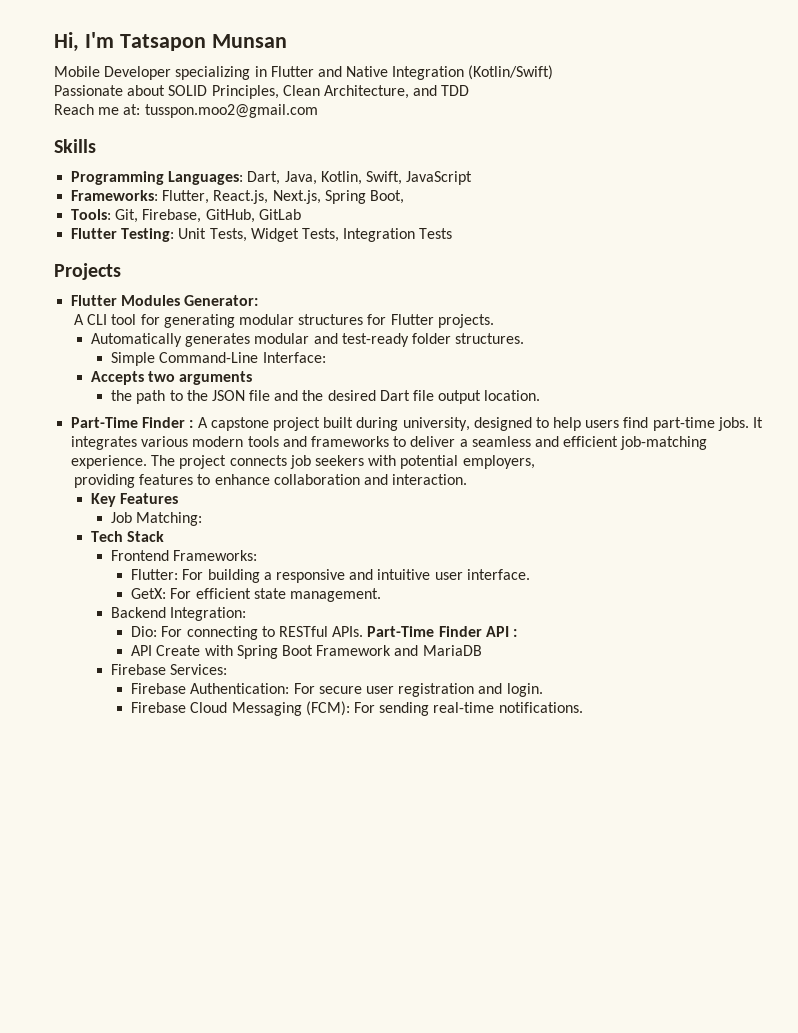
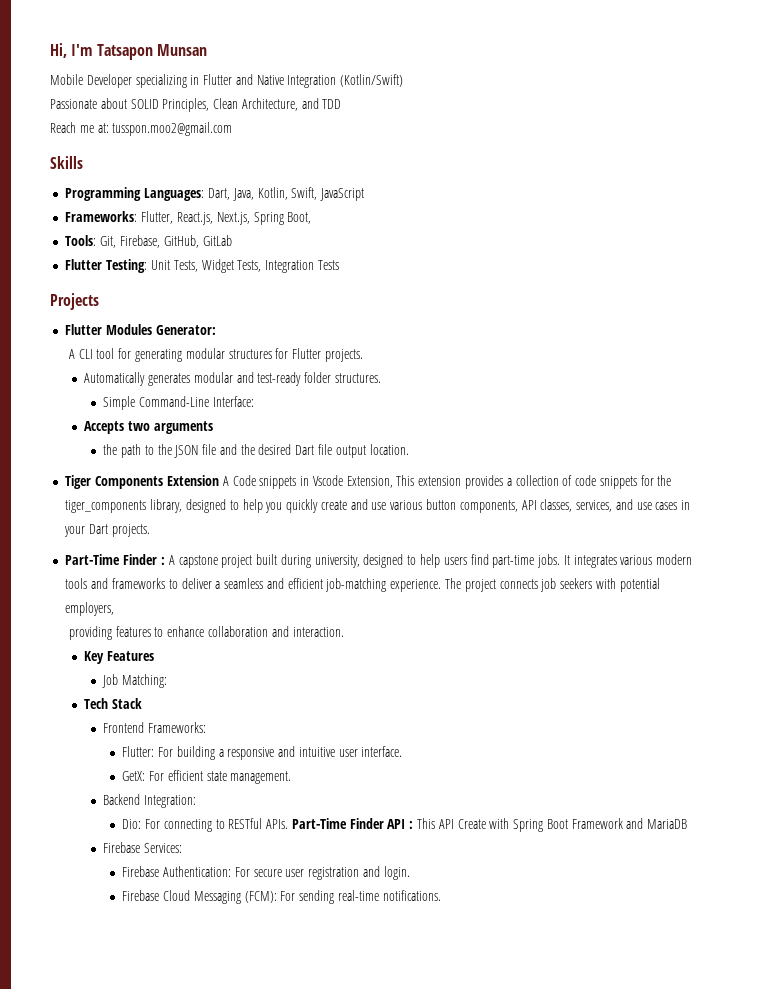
(541, 395) none -> [65,475,672,489] [65,499,691,513] [64,524,150,537] // Tiger Components Extension A Code snippets in Vscode Extension, This extension provides a collection of code snippets for the tiger_components library, designed to help you quickly create and use various button components, API classes, services, and use cases in your Dart projects.
(517, 633) // -> [416,818,435,829] This

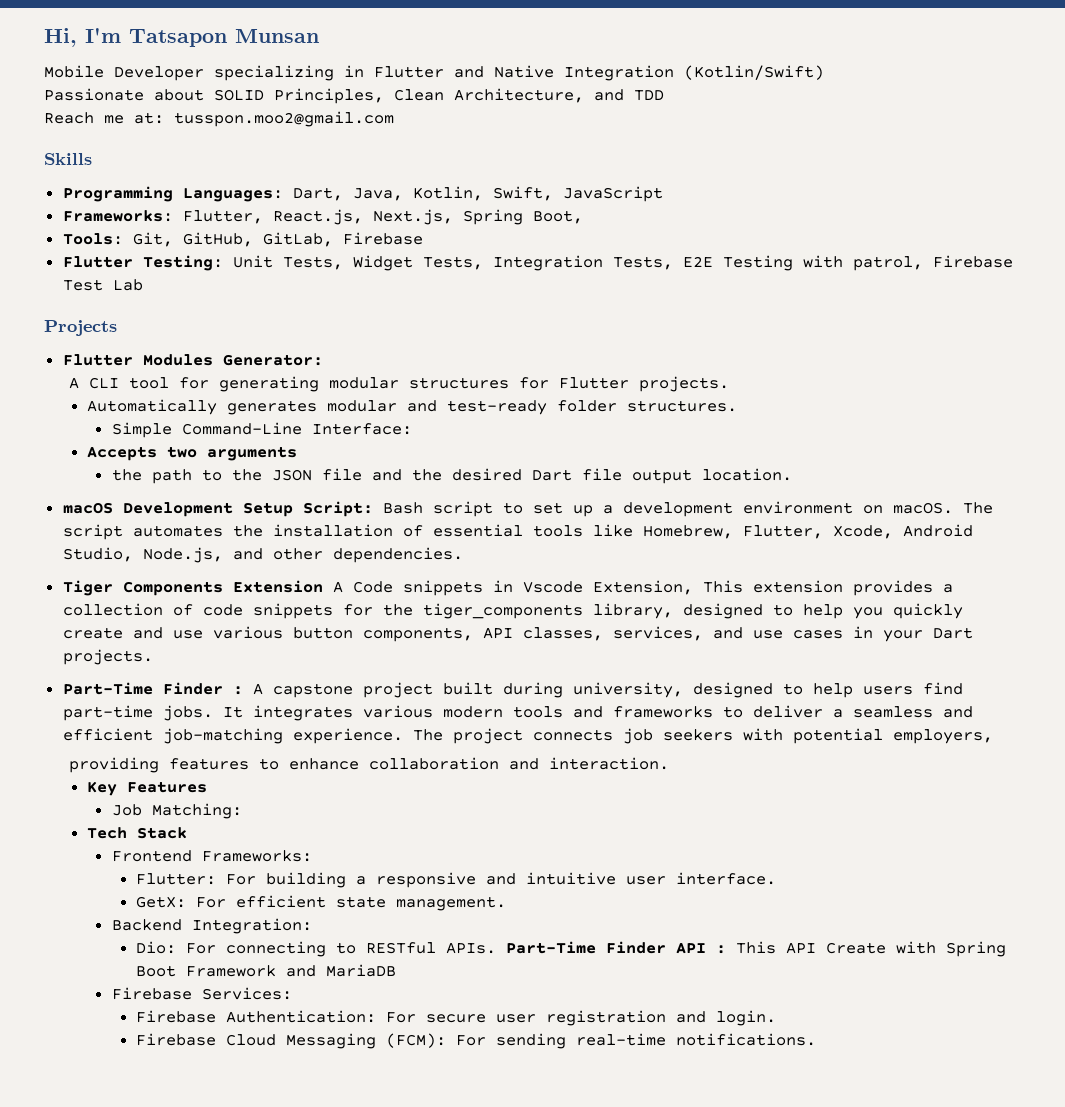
[119,235,232,248] Firebase, GitHub, GitLab -> [182,232,423,247] GitHub, GitLab, Firebase
[317,260,339,270] Tests -> [612,255,1013,271] [62,279,143,291] Tests, E2E Testing with patrol, Firebase Test Lab
(409, 449) none -> [62,501,993,517] [62,524,973,540] [62,547,463,563] // macOS Development Setup Script: Bash script to set up a development environment on macOS. The script automates the installation of essential tools like Homebrew, Flutter, Xcode, Android Studio, Node.js, and other dependencies.

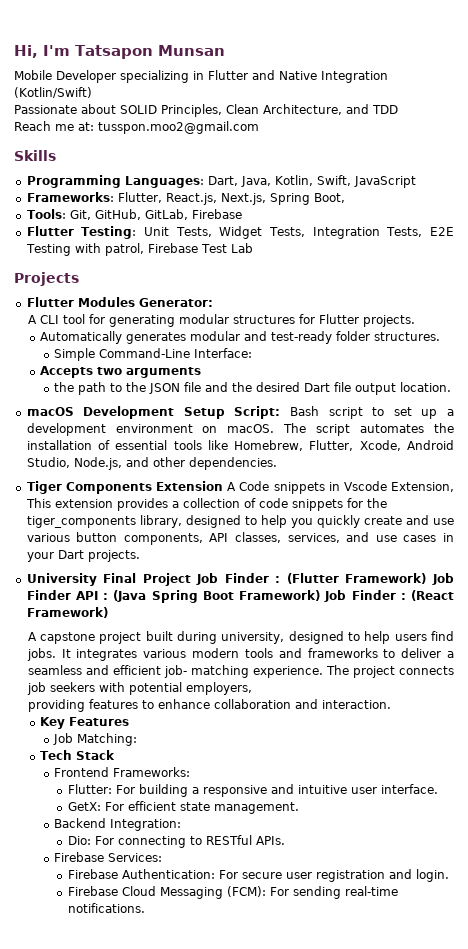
[62,682,243,695] Part-Time Finder : -> [26,573,454,586] [26,590,455,603] [26,607,108,618] University Final Project Job Finder : (Flutter Framework) Job Finder API : (Java Spring Boot Framework) Job Finder : (React Framework) //
[62,705,153,721] part-time -> (454, 636) none
[162,728,283,744] job-matching -> [163,665,249,678] job- matching
[506,941,1007,957] [136,964,397,977] Part-Time Finder API : This API Create with Spring Boot Framework and MariaDB -> (285, 840) none

